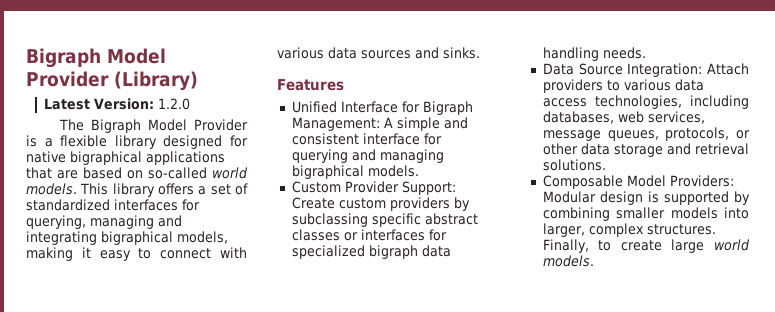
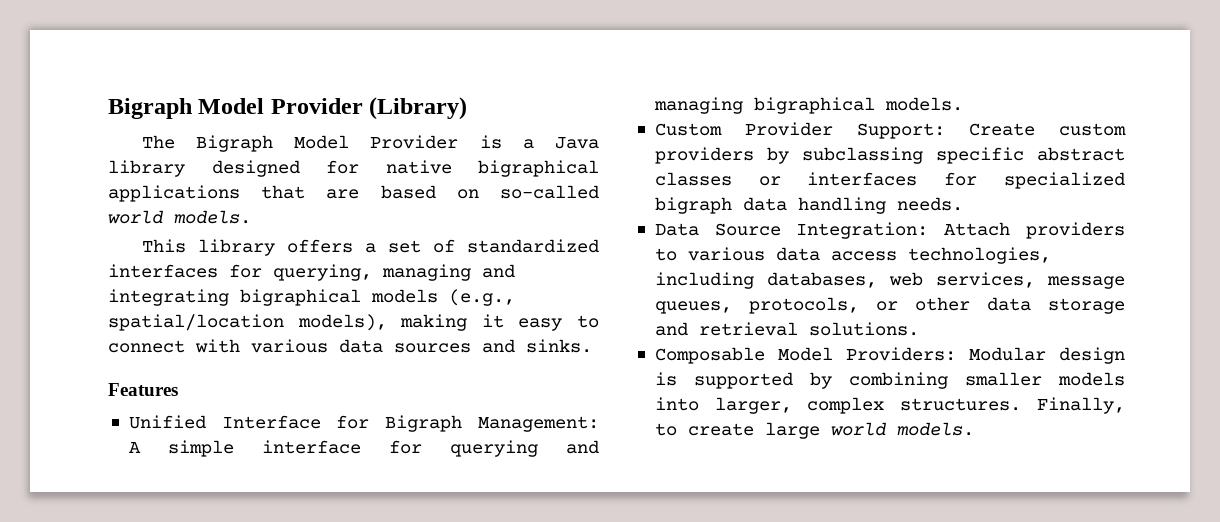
[44,98,191,110] // Latest Version: 1.2.0 -> (468, 108) none
[60,135,108,147] flexible -> [555,137,599,149] Java
(77, 189) none -> (251, 217) //
[177,231,228,244] models, -> [371,289,515,306] [108,314,387,331] models (e.g., spatial/location models),
[443,117,468,129] [291,133,359,145] and consistent -> (234, 448) none

